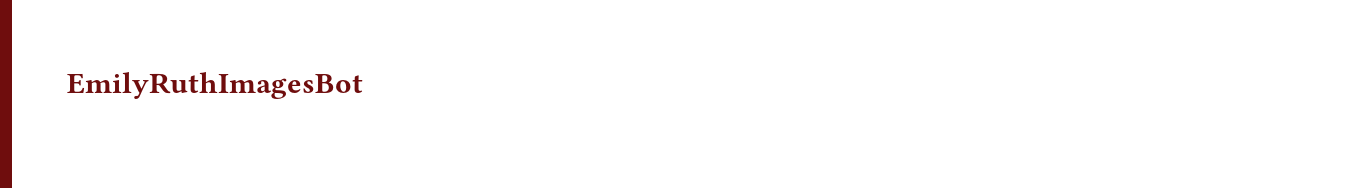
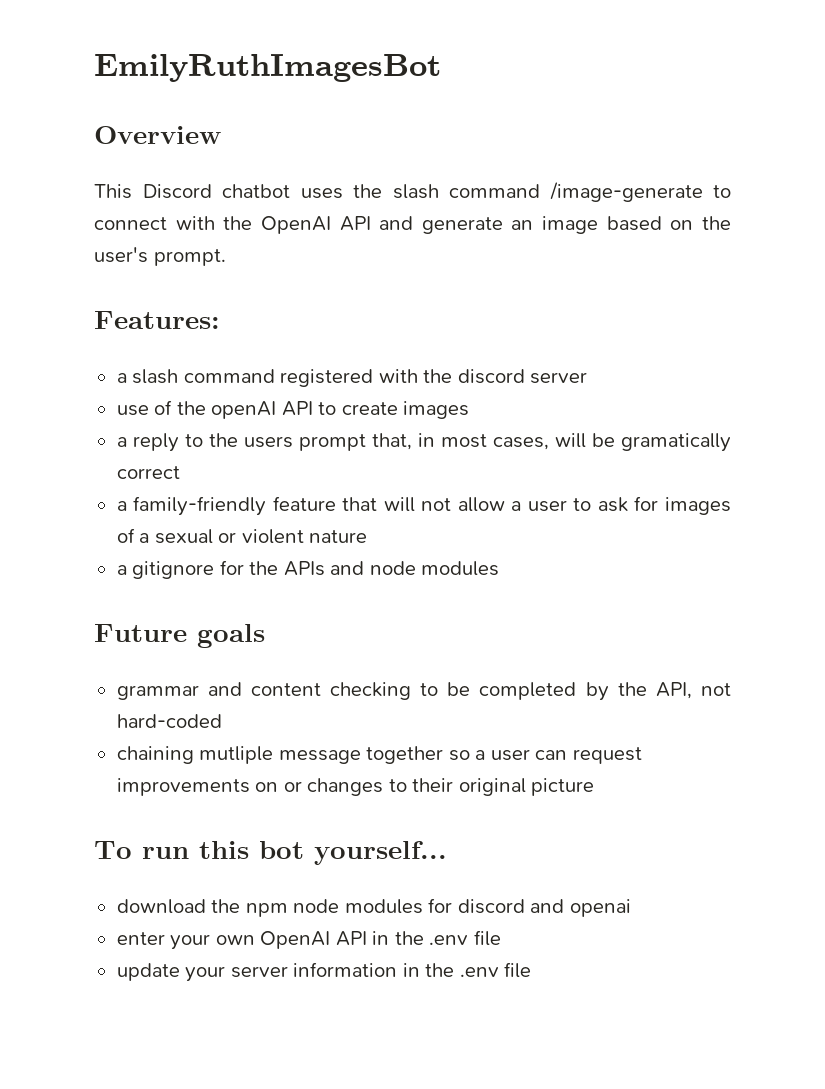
(363, 85) none -> [94,126,221,144] [94,182,731,202] [94,216,731,234] [94,247,226,266] [94,311,220,329] [116,369,588,387] [116,400,470,419] [116,433,732,452] [116,466,180,479] [116,496,732,516] [116,528,368,544] [116,560,500,579] [94,624,265,648] [116,682,731,701] [116,714,222,728] [116,746,642,764] [116,778,595,796] [94,841,447,865] [116,898,631,917] [116,930,501,950] [116,962,532,982] // Overview // This Discord chatbot uses the slash command /image-generate to connect with the OpenAI API and generate an image based on the user's prompt. // Features: // a slash command registered with the discord server // use of the openAI API to create images // a reply to the users prompt that, in most cases, will be gramatically correct // a family-friendly feature that will not allow a user to ask for images of a sexual or violent nature // a gitignore for the APIs and node modules // Future goals // grammar and content checking to be completed by the API, not hard-coded // chaining mutliple message together so a user can request improvements on or changes to their original picture // To run this bot yourself... // download the npm node modules for discord and openai // enter your own OpenAI API in the .env file // update your server information in the .env file

